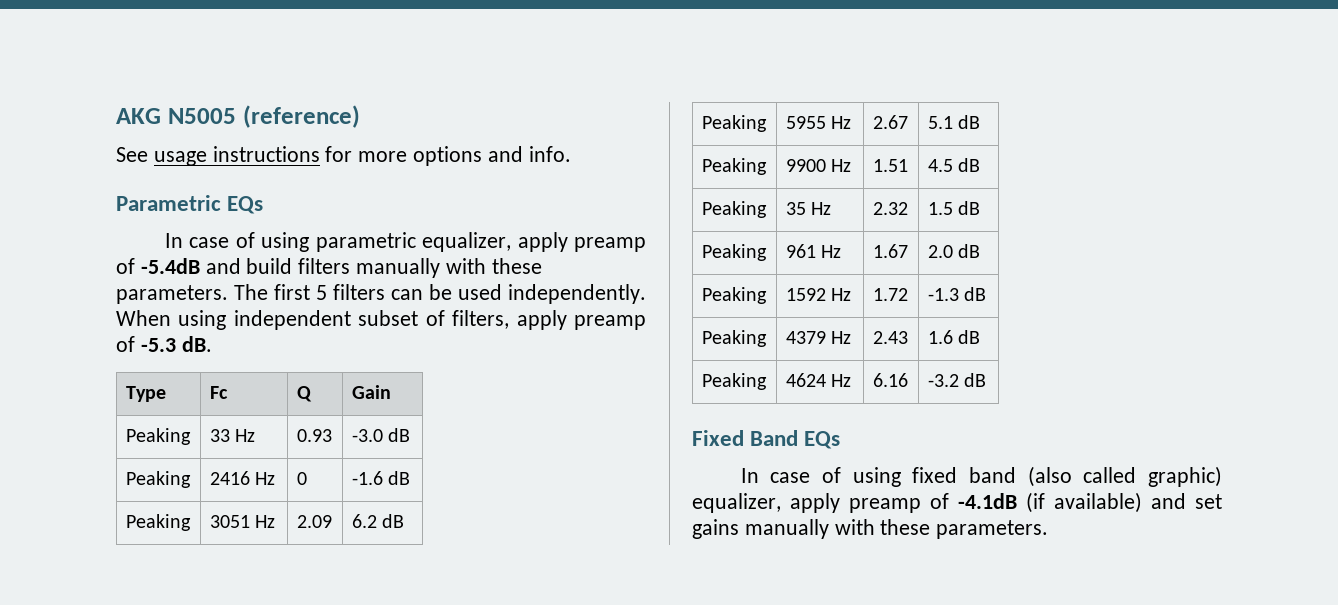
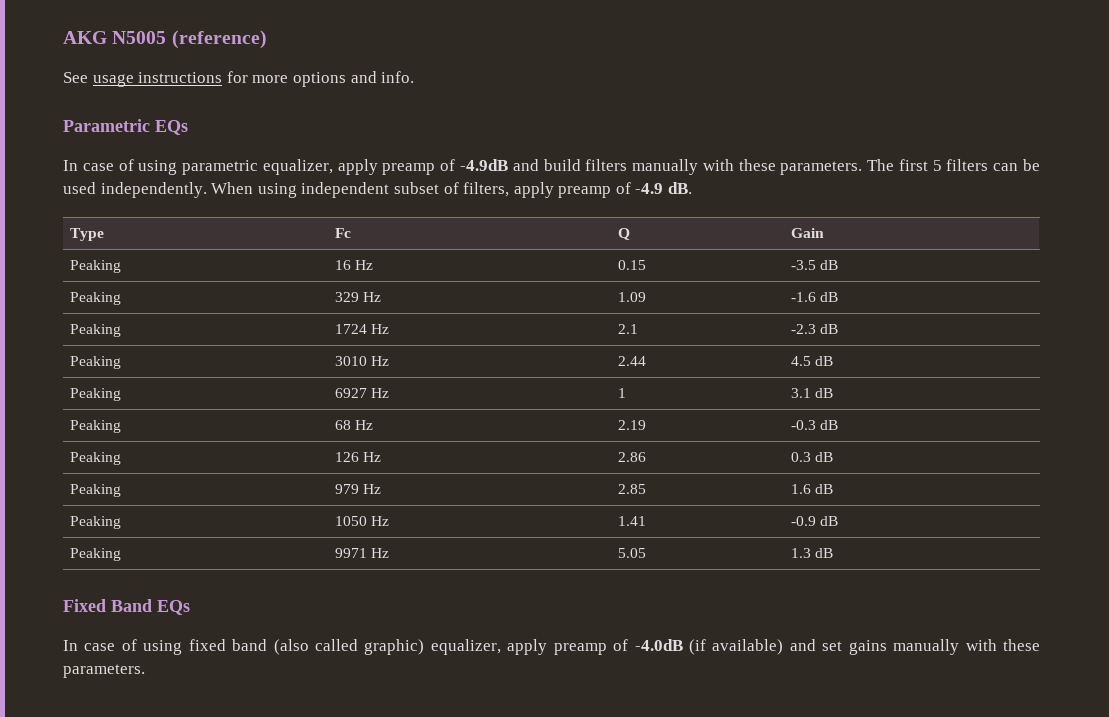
[140,258,200,274] -5.4dB -> [459,159,508,171] -4.9dB
[140,338,176,352] -5.3 -> [635,183,664,194] -4.9
[209,429,255,442] [296,429,332,442] [351,428,410,442] [125,471,191,488] [209,471,275,485] [296,472,307,485] 33 Hz | 0.93 | -3.0 dB // Peaking | 2416 Hz | 0 -> [334,260,374,270] [617,260,646,270] [790,260,839,270] [69,292,121,305] [334,292,382,302] [617,292,646,302] 16 Hz | 0.15 | -3.5 dB // Peaking | 329 Hz | 1.09
[209,515,275,528] [296,515,332,528] [351,514,404,528] [701,115,767,132] [785,116,851,129] [872,115,908,129] [927,115,980,129] [701,158,767,175] [785,159,851,172] [872,159,908,172] 3051 Hz | 2.09 | 6.2 dB // Peaking | 5955 Hz | 2.67 | 5.1 dB // Peaking | 9900 Hz | 1.51 -> [334,324,390,334] [617,324,638,334] [790,324,839,334] [69,356,121,369] [334,356,390,366] [617,356,646,366] 1724 Hz | 2.1 | -2.3 dB // Peaking | 3010 Hz | 2.44
[785,202,831,215] [872,202,908,215] [927,201,980,215] [701,244,767,261] [785,244,841,258] [872,244,908,258] [927,244,980,258] [701,287,767,304] [785,288,851,301] [872,288,908,301] [927,287,986,301] [701,330,767,347] [785,331,851,344] [872,331,908,344] 35 Hz | 2.32 | 1.5 dB // Peaking | 961 Hz | 1.67 | 2.0 dB // Peaking | 1592 Hz | 1.72 | -1.3 dB // Peaking | 4379 Hz | 2.43 -> [334,388,390,398] [617,388,626,398] [790,388,834,398] [69,420,121,433] [334,420,374,430] [617,420,646,430] [790,420,839,430] [69,452,121,465] [334,452,382,462] [617,452,646,462] [790,452,834,462] [69,484,121,497] [334,484,382,494] [617,484,646,494] 6927 Hz | 1 | 3.1 dB // Peaking | 68 Hz | 2.19 | -0.3 dB // Peaking | 126 Hz | 2.86 | 0.3 dB // Peaking | 979 Hz | 2.85
[785,373,851,387] [872,373,908,387] [927,374,959,387] 4624 Hz | 6.16 | -3.2 -> [334,516,390,526] [617,516,646,526] [790,516,839,526] [69,548,121,561] [334,548,390,558] [617,548,646,558] [790,548,811,558] 1050 Hz | 1.41 | -0.9 dB // Peaking | 9971 Hz | 5.05 | 1.3
[958,493,1017,509] -4.1dB -> [634,639,683,651] -4.0dB

